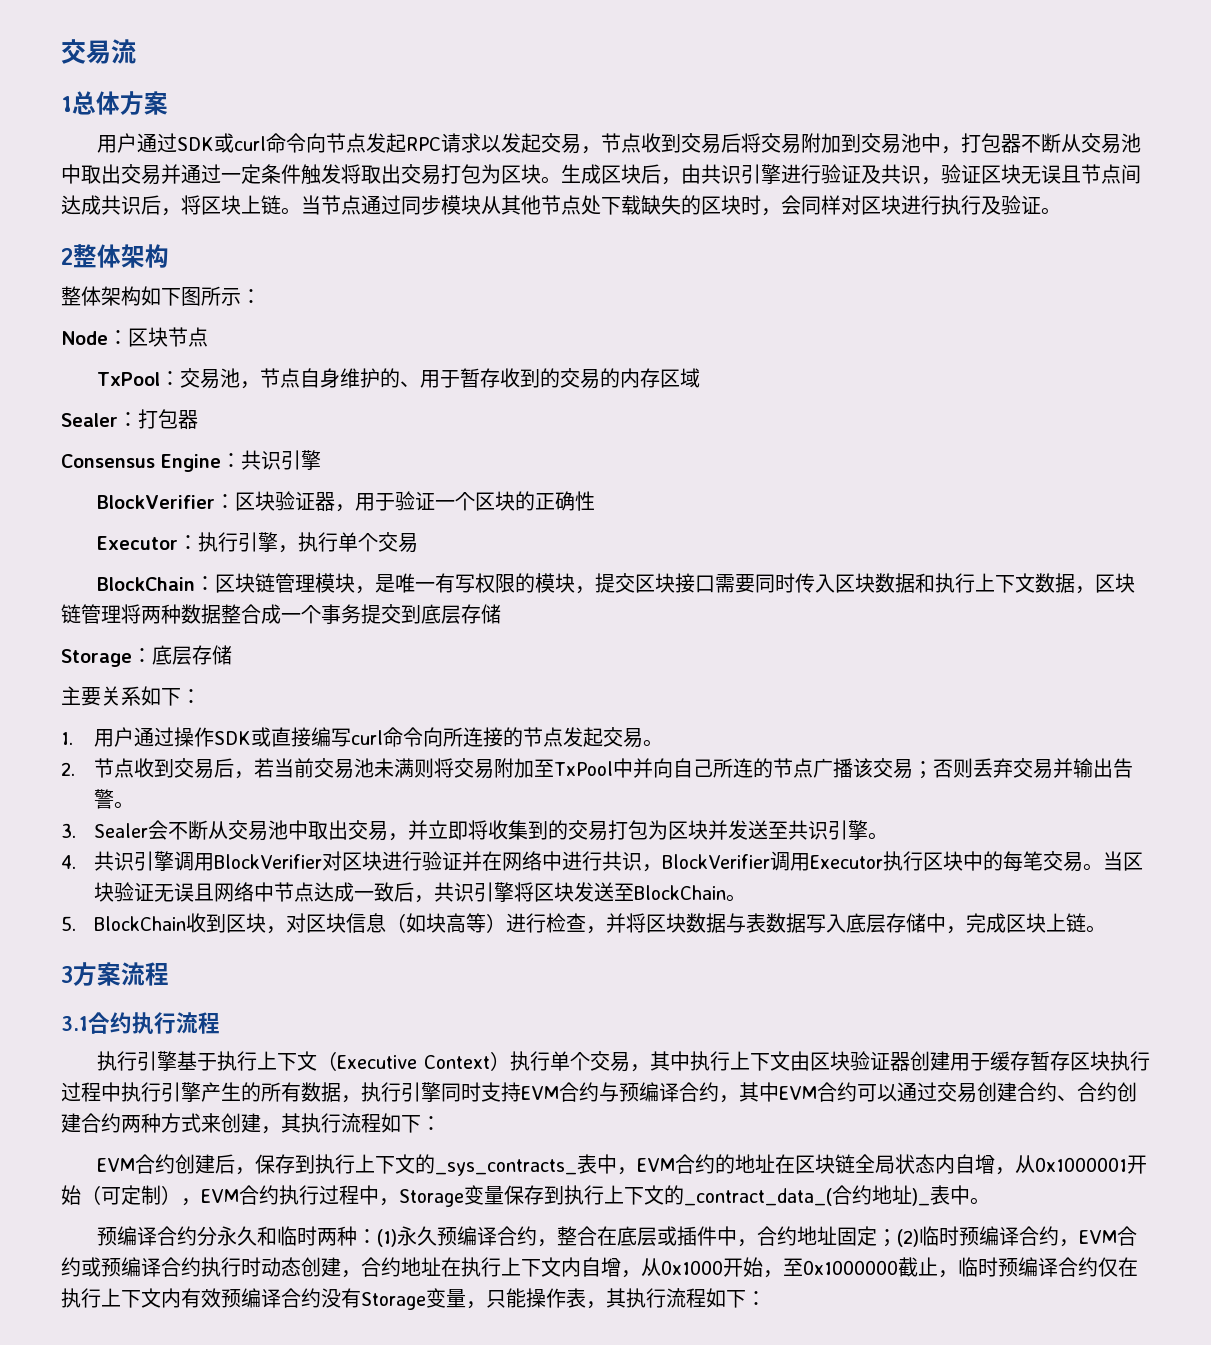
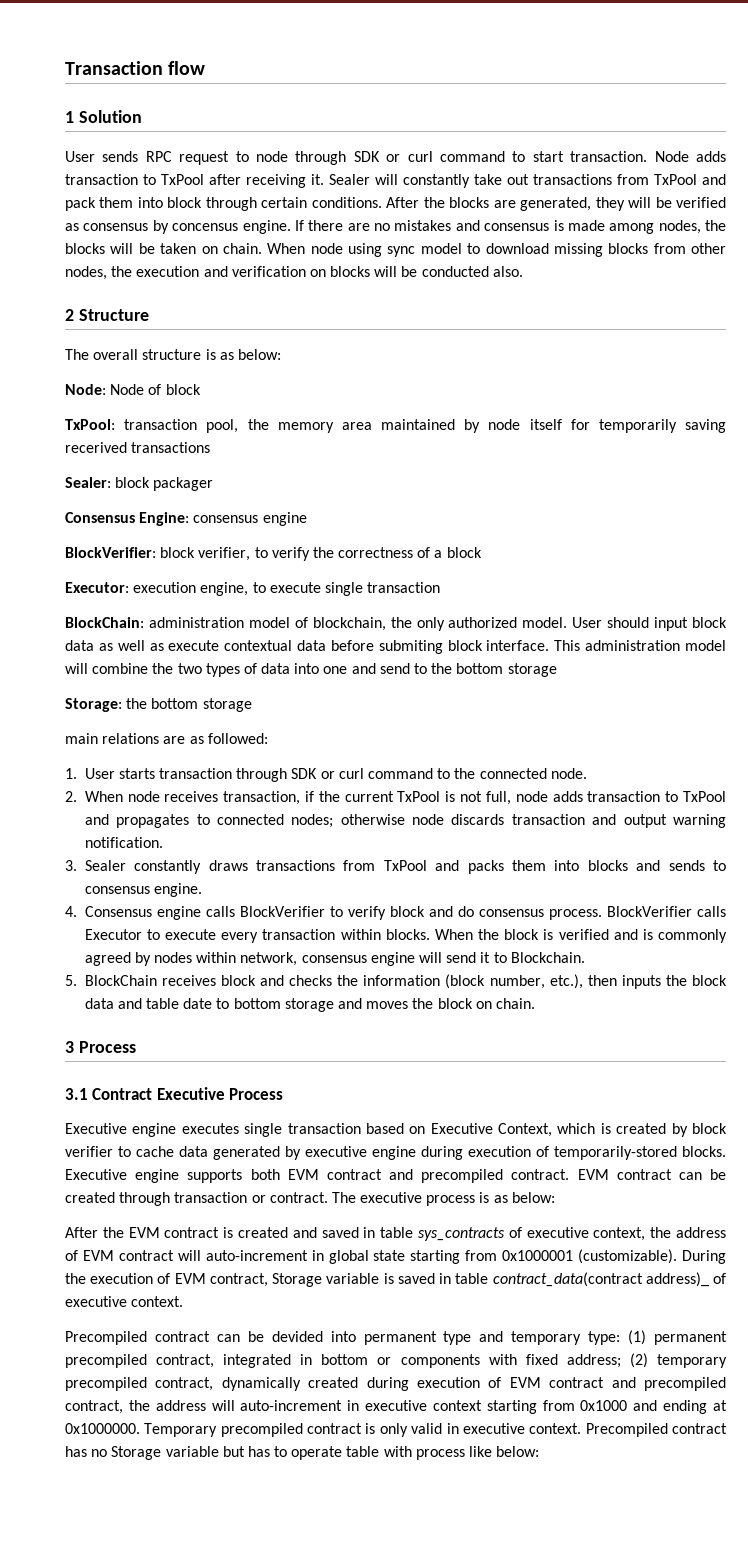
[61,39,136,64] 交易流 -> [65,61,206,75] Transaction flow
[72,91,168,115] [97,133,1142,154] [61,164,1141,185] [61,195,1061,216] [61,244,169,268] [61,286,261,306] [61,327,208,347] [97,368,701,389] [61,409,198,429] [61,450,321,472] [97,491,596,512] [97,532,419,553] [97,573,1136,594] [61,604,501,624] [61,645,232,667] [61,686,201,706] [61,727,663,748] [61,758,1133,779] [93,789,134,809] [61,820,888,841] [61,851,1143,872] [93,882,746,903] [61,913,1106,934] 总体方案 // 用户通过SDK或curl命令向节点发起RPC请求以发起交易，节点收到交易后将交易附加到交易池中，打包器不断从交易池中取出交易并通过一定条件触发将取出交易打包为区块。生成区块后，由共识引擎进行验证及共识，验证区块无误且节点间达成共识后，将区块上链。当节点通过同步模块从其他节点处下载缺失的区块时，会同样对区块进行执行及验证。 // 2整体架构 // 整体架构如下图所示： // Node：区块节点 // TxPool：交易池，节点自身维护的、用于暂存收到的交易的内存区域 // Sealer：打包器 // Consensus Engine：共识引擎 // BlockVerifier：区块验证器，用于验证一个区块的正确性 // Executor：执行引擎，执行单个交易 // BlockChain：区块链管理模块，是唯一有写权限的模块，提交区块接口需要同时传入区块数据和执行上下文数据，区块链管理将两种数据整合成一个事务提交到底层存储 // Storage：底层存储 // 主要关系如下： // 1.用户通过操作SDK或直接编写curl命令向所连接的节点发起交易。 // 2.节点收到交易后，若当前交易池未满则将交易附加至TxPool中并向自己所连的节点广播该交易；否则丢弃交易并输出告警。 // 3. Sealer会不断从交易池中取出交易，并立即将收集到的交易打包为区块并发送至共识引擎。 // 4.共识引擎调用BlockVerifier对区块进行验证并在网络中进行共识，BlockVerifier调用Executor执行区块中的每笔交易。当区块验证无误且网络中节点达成一致后，共识引擎将区块发送至BlockChain。 // 5. BlockChain收到区块，对区块信息（如块高等）进行检查，并将区块数据与表数据写入底层存储中，完成区块上链。 -> [78,110,142,123] [65,151,726,165] [65,174,726,188] [65,197,726,211] [65,220,726,234] [65,243,726,257] [65,266,523,280] [65,309,149,321] [65,349,281,360] [65,384,201,395] [65,419,726,433] [65,442,211,453] [65,477,214,491] [65,512,307,526] [65,547,482,561] [65,582,441,596] [65,617,727,631] [65,640,726,654] [65,663,557,677] [65,698,252,712] [65,733,268,744] [65,768,587,782] [65,791,727,805] [84,814,726,828] [84,837,163,848] [65,860,726,874] [84,883,202,897] [65,906,726,920] [84,929,728,943] [84,952,585,966] [65,974,727,989] [84,998,535,1012] Solution // User sends RPC request to node through SDK or curl command to start transaction. Node adds transaction to TxPool after receiving it. Sealer will constantly take out transactions from TxPool and pack them into block through certain conditions. After the blocks are generated, they will be verified as consensus by concensus engine. If there are no mistakes and consensus is made among nodes, the blocks will be taken on chain. When node using sync model to download missing blocks from other nodes, the execution and verification on blocks will be conducted also. // 2 Structure // The overall structure is as below: // Node: Node of block // TxPool: transaction pool, the memory area maintained by node itself for temporarily saving recerived transactions // Sealer: block packager // Consensus Engine: consensus engine // BlockVerifier: block verifier, to verify the correctness of a block // Executor: execution engine, to execute single transaction // BlockChain: administration model of blockchain, the only authorized model. User should input block data as well as execute contextual data before submiting block interface. This administration model will combine the two types of data into one and send to the bottom storage // Storage: the bottom storage // main relations are as followed: // 1. User starts transaction through SDK or curl command to the connected node. // 2. When node receives transaction, if the current TxPool is not full, node adds transaction to TxPool and propagates to connected nodes; otherwise node discards transaction and output warning notification. // 3. Sealer constantly draws transactions from TxPool and packs them into blocks and sends to consensus engine. // 4. Consensus engine calls BlockVerifier to verify block and do consensus process. BlockVerifier calls Executor to execute every transaction within blocks. When the block is verified and is commonly agreed by nodes within network, consensus engine will send it to Blockchain. // 5. BlockChain receives block and checks the information (block number, etc.), then inputs the block data and table date to bottom storage and moves the block on chain.
[73,962,169,986] 方案流程 -> [78,1041,136,1053] Process
[88,1012,220,1034] [97,1051,1150,1072] [61,1082,1137,1103] [61,1113,441,1134] [97,1154,1148,1176] [61,1185,990,1207] [97,1226,1138,1247] [61,1257,1138,1278] [61,1288,766,1310] 合约执行流程 // 执行引擎基于执行上下文（Executive Context）执行单个交易，其中执行上下文由区块验证器创建用于缓存暂存区块执行过程中执行引擎产生的所有数据，执行引擎同时支持EVM合约与预编译合约，其中EVM合约可以通过交易创建合约、合约创建合约两种方式来创建，其执行流程如下： // EVM合约创建后，保存到执行上下文的_sys_contracts_表中，EVM合约的地址在区块链全局状态内自增，从0x1000001开始（可定制），EVM合约执行过程中，Storage变量保存到执行上下文的_contract_data_(合约地址)_表中。 // 预编译合约分永久和临时两种：(1)永久预编译合约，整合在底层或插件中，合约地址固定；(2)临时预编译合约，EVM合约或预编译合约执行时动态创建，合约地址在执行上下文内自增，从0x1000开始，至0x1000000截止，临时预编译合约仅在执行上下文内有效预编译合约没有Storage变量，只能操作表，其执行流程如下： -> [92,1087,284,1100] [65,1123,727,1137] [65,1146,726,1160] [65,1169,726,1183] [65,1192,555,1206] [65,1227,726,1241] [65,1249,726,1264] [65,1272,726,1287] [65,1296,184,1307] [65,1330,727,1345] [65,1353,727,1368] [65,1377,726,1391] [65,1400,727,1414] [65,1423,728,1437] [65,1446,540,1460] Contract Executive Process // Executive engine executes single transaction based on Executive Context, which is created by block verifier to cache data generated by executive engine during execution of temporarily-stored blocks. Executive engine supports both EVM contract and precompiled contract. EVM contract can be created through transaction or contract. The executive process is as below: // After the EVM contract is created and saved in table sys_contracts of executive context, the address of EVM contract will auto-increment in global state starting from 0x1000001 (customizable). During the execution of EVM contract, Storage variable is saved in table contract_data(contract address)_ of executive context. // Precompiled contract can be devided into permanent type and temporary type: (1) permanent precompiled contract, integrated in bottom or components with fixed address; (2) temporary precompiled contract, dynamically created during execution of EVM contract and precompiled contract, the address will auto-increment in executive context starting from 0x1000 and ending at 0x1000000. Temporary precompiled contract is only valid in executive context. Precompiled contract has no Storage variable but has to operate table with process like below:

